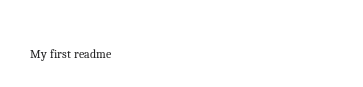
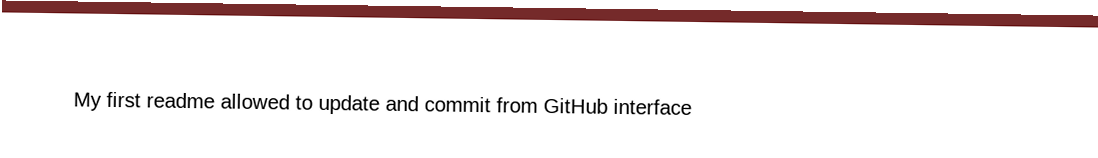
(113, 53) none -> [220,93,692,115] allowed to update and commit from GitHub interface

